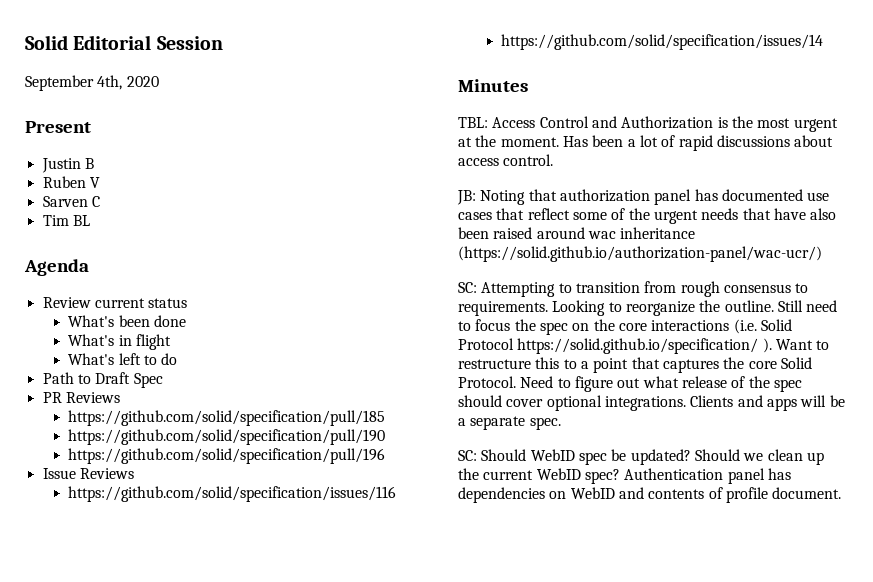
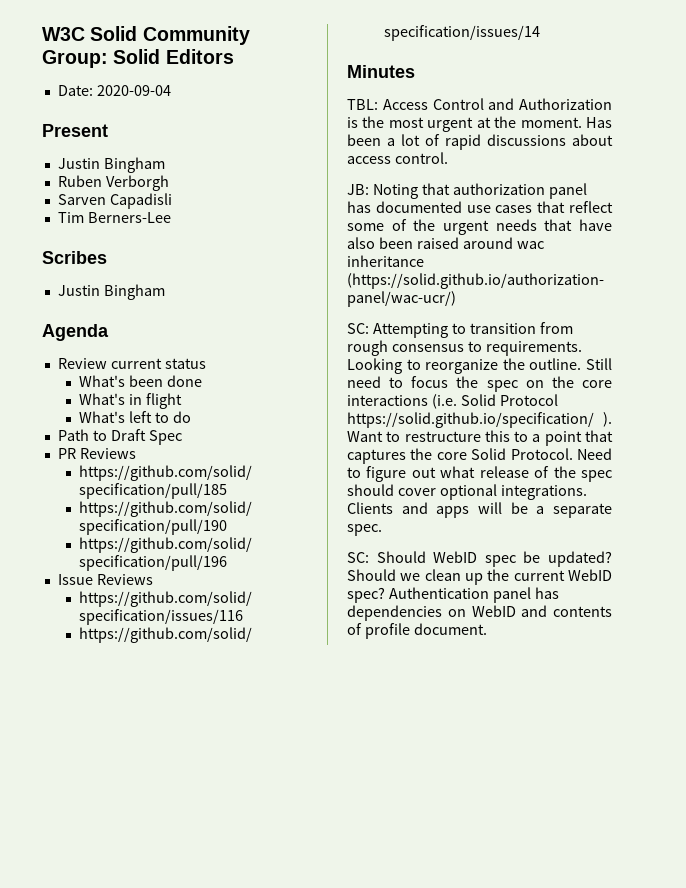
[25,35,223,50] [25,75,159,91] Solid Editorial Session // September 4th, 2020 -> [42,26,250,45] [42,49,234,68] [57,85,171,96] W3C Solid Community Group: Solid Editors // Date: 2020-09-04
[84,158,94,169] B -> [103,157,165,173] Bingham
[89,177,100,188] V -> [105,175,169,191] Verborgh
[91,196,100,207] C -> [109,193,172,209] Capadisli
[72,215,90,226] BL -> [87,212,171,223] [42,251,107,264] [57,284,165,300] Berners-Lee // Scribes // Justin Bingham

